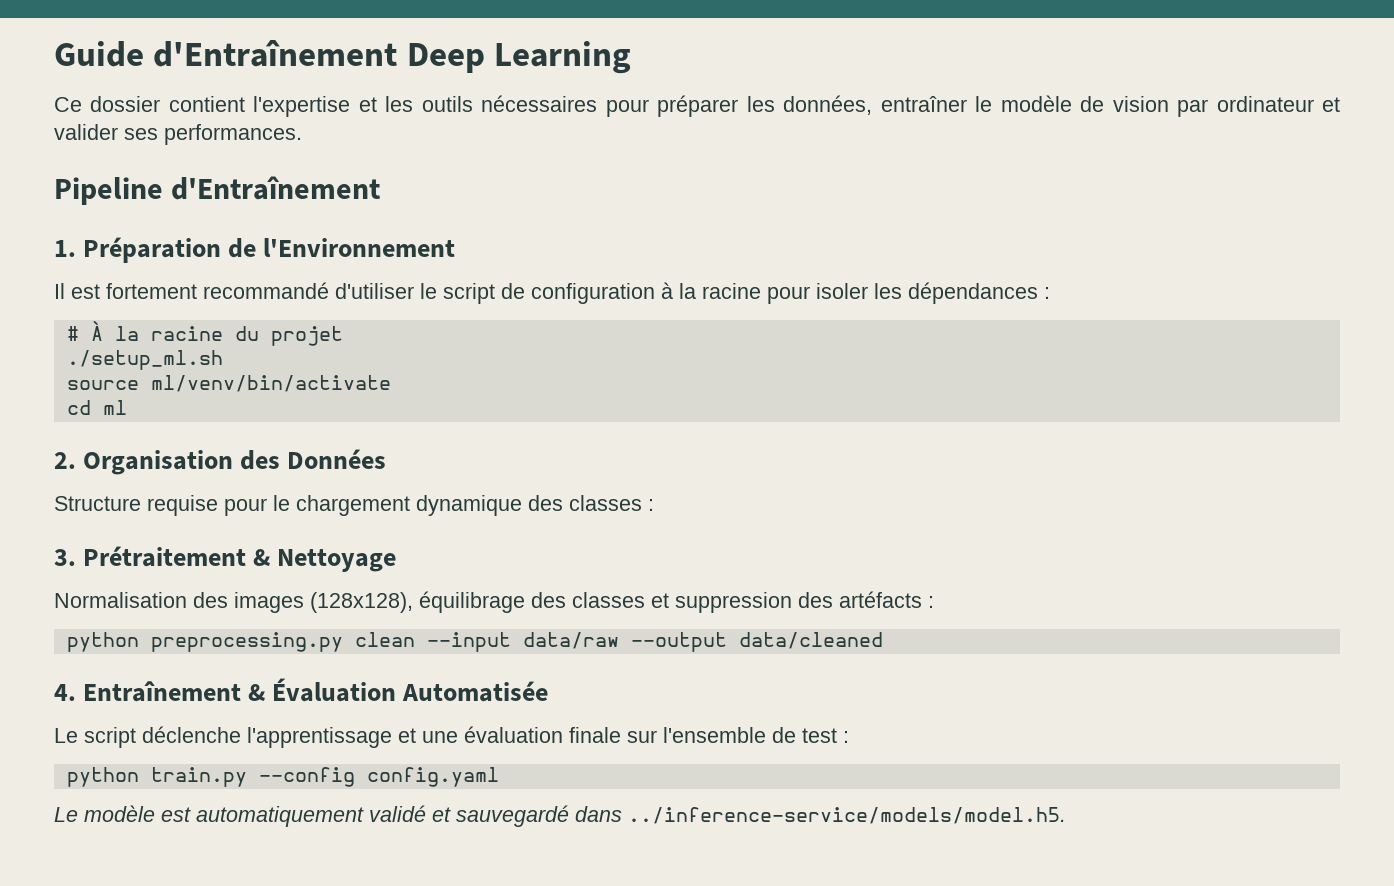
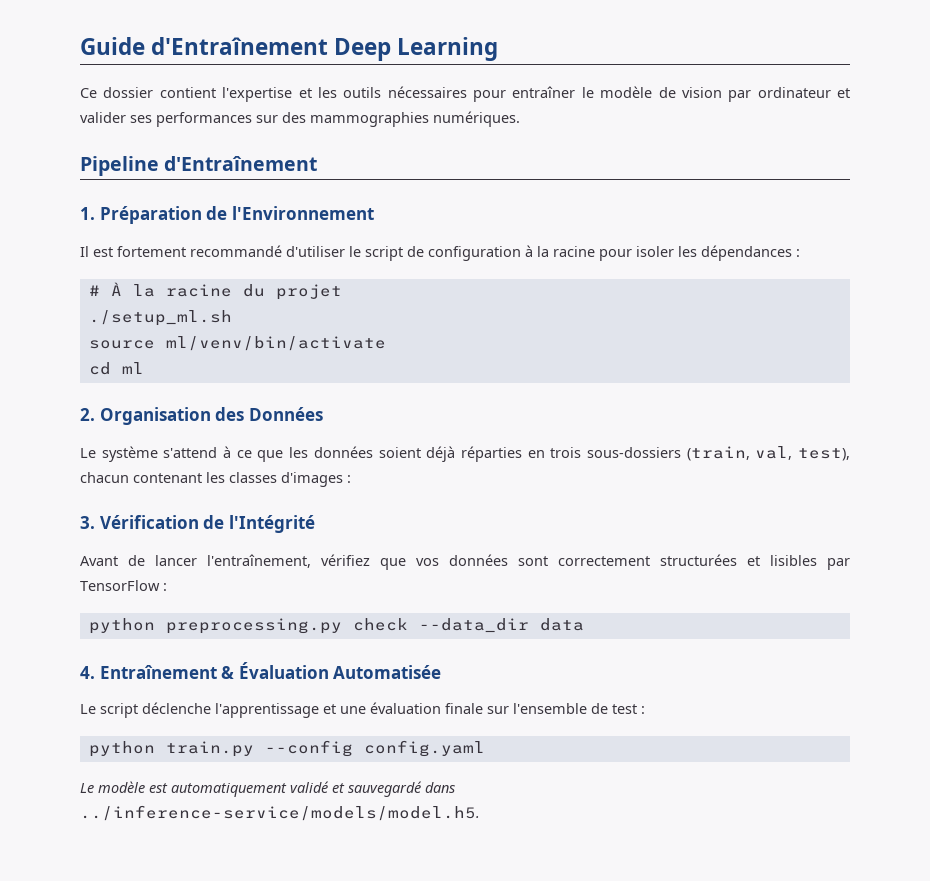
[657,95,873,117] préparer les données, -> (506, 96) none
[164,124,302,145] performances. -> [156,111,520,127] performances sur des mammographies numériques.
[54,495,654,516] [54,546,397,572] [54,591,934,613] [66,632,883,652] Structure requise pour le chargement dynamique des classes : // 3. Prétraitement & Nettoyage // Normalisation des images (128x128), équilibrage des classes et suppression des artéfacts : // python preprocessing.py clean --input data/raw --output data/cleaned -> [80,446,850,462] [80,472,351,487] [80,515,315,533] [80,554,850,570] [80,580,167,591] [88,618,584,634] Le système s'attend à ce que les données soient déjà réparties en trois sous-dossiers (train, val, test), chacun contenant les classes d'images : // 3. Vérification de l'Intégrité // Avant de lancer l'entraînement, vérifiez que vos données sont correctement structurées et lisibles par TensorFlow : // python preprocessing.py check --data_dir data

